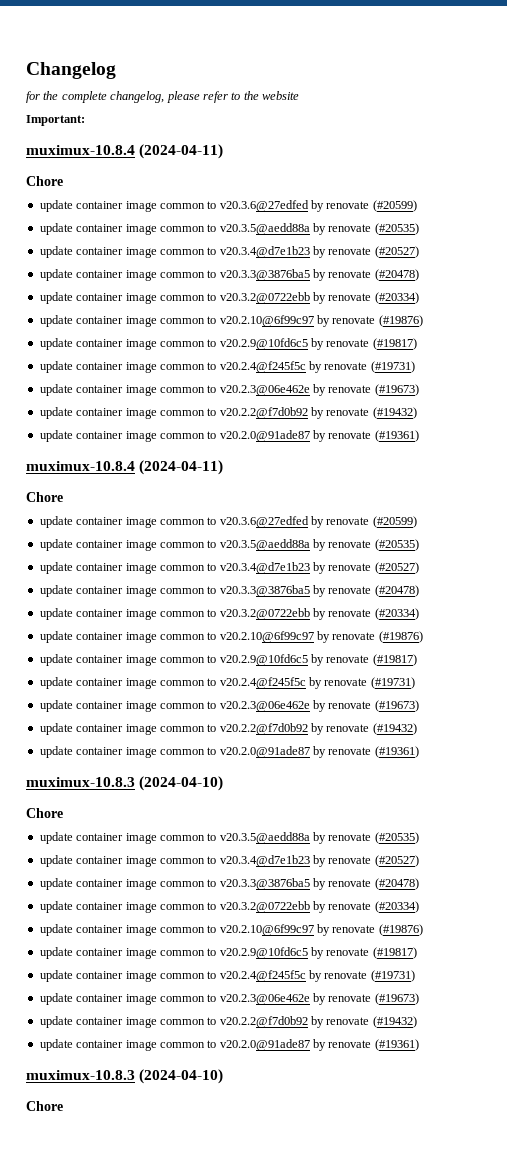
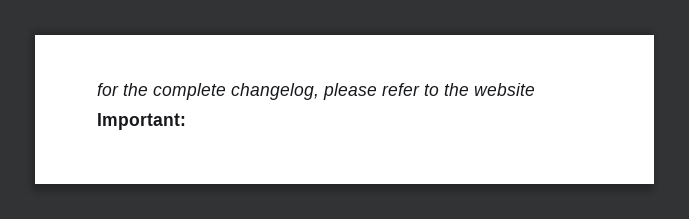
[26,62,116,79] Changelog // -> (97, 89) none
[26,144,224,159] [26,176,63,186] [39,200,417,212] [39,223,419,235] [39,246,419,258] [39,269,419,281] [39,292,419,304] [39,315,423,327] [39,338,417,350] [39,361,415,373] [39,384,419,396] [39,407,417,419] [39,430,419,442] [26,460,224,475] [26,492,63,502] [39,516,417,528] [39,539,419,551] [39,562,419,574] [39,585,419,597] [39,608,419,620] [39,631,423,643] [39,654,417,666] [39,677,415,689] [39,700,419,712] [39,723,417,735] [39,746,419,758] [26,776,224,791] [26,808,63,818] [39,832,419,844] [39,855,419,867] [39,878,419,890] [39,901,419,913] [39,924,423,936] [39,947,417,959] [39,970,415,982] [39,993,419,1005] [39,1016,417,1028] [39,1039,419,1051] [26,1069,224,1084] [26,1101,63,1111] // muximux-10.8.4 (2024-04-11) // Chore // update container image common to v20.3.6@27edfed by renovate (#20599) // update container image common to v20.3.5@aedd88a by renovate (#20535) // update container image common to v20.3.4@d7e1b23 by renovate (#20527) // update container image common to v20.3.3@3876ba5 by renovate (#20478) // update container image common to v20.3.2@0722ebb by renovate (#20334) // update container image common to v20.2.10@6f99c97 by renovate (#19876) // update container image common to v20.2.9@10fd6c5 by renovate (#19817) // update container image common to v20.2.4@f245f5c by renovate (#19731) // update container image common to v20.2.3@06e462e by renovate (#19673) // update container image common to v20.2.2@f7d0b92 by renovate (#19432) // update container image common to v20.2.0@91ade87 by renovate (#19361) // muximux-10.8.4 (2024-04-11) // Chore // update container image common to v20.3.6@27edfed by renovate (#20599) // update container image common to v20.3.5@aedd88a by renovate (#20535) // update container image common to v20.3.4@d7e1b23 by renovate (#20527) // update container image common to v20.3.3@3876ba5 by renovate (#20478) // update container image common to v20.3.2@0722ebb by renovate (#20334) // update container image common to v20.2.10@6f99c97 by renovate (#19876) // update container image common to v20.2.9@10fd6c5 by renovate (#19817) // update container image common to v20.2.4@f245f5c by renovate (#19731) // update container image common to v20.2.3@06e462e by renovate (#19673) // update container image common to v20.2.2@f7d0b92 by renovate (#19432) // update container image common to v20.2.0@91ade87 by renovate (#19361) // muximux-10.8.3 (2024-04-10) // Chore // update container image common to v20.3.5@aedd88a by renovate (#20535) // update container image common to v20.3.4@d7e1b23 by renovate (#20527) // update container image common to v20.3.3@3876ba5 by renovate (#20478) // update container image common to v20.3.2@0722ebb by renovate (#20334) // update container image common to v20.2.10@6f99c97 by renovate (#19876) // update container image common to v20.2.9@10fd6c5 by renovate (#19817) // update container image common to v20.2.4@f245f5c by renovate (#19731) // update container image common to v20.2.3@06e462e by renovate (#19673) // update container image common to v20.2.2@f7d0b92 by renovate (#19432) // update container image common to v20.2.0@91ade87 by renovate (#19361) // muximux-10.8.3 (2024-04-10) // Chore -> (186, 121) none

